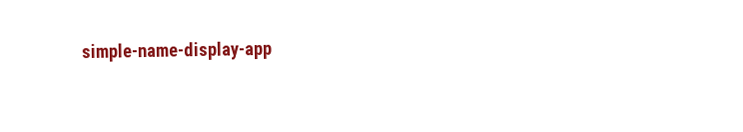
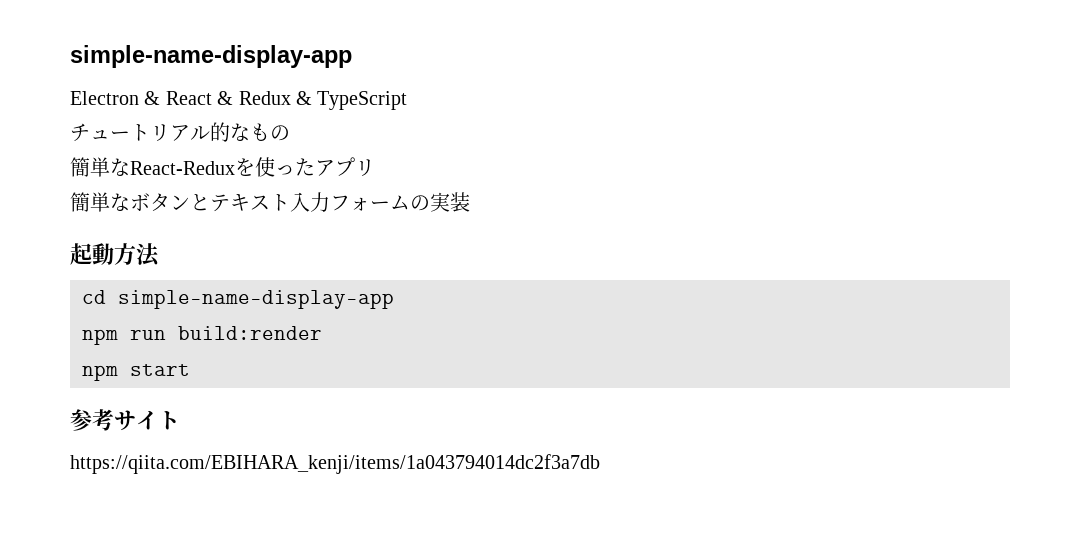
[81,40,272,63] simple-name-display-app -> [70,45,352,68] [70,91,408,110] [70,122,290,142] [70,157,375,177] [70,192,470,212] [70,243,160,267] [82,290,394,309] [82,326,322,345] [82,364,190,381] [70,409,180,431] [70,454,600,474] simple-name-display-app // Electron & React & Redux & TypeScript // チュートリアル的なもの // 簡単なReact-Reduxを使ったアプリ // 簡単なボタンとテキスト入力フォームの実装 // 起動方法 // cd simple-name-display-app // npm run build:render // npm start // 参考サイト // https://qiita.com/EBIHARA_kenji/items/1a043794014dc2f3a7db

